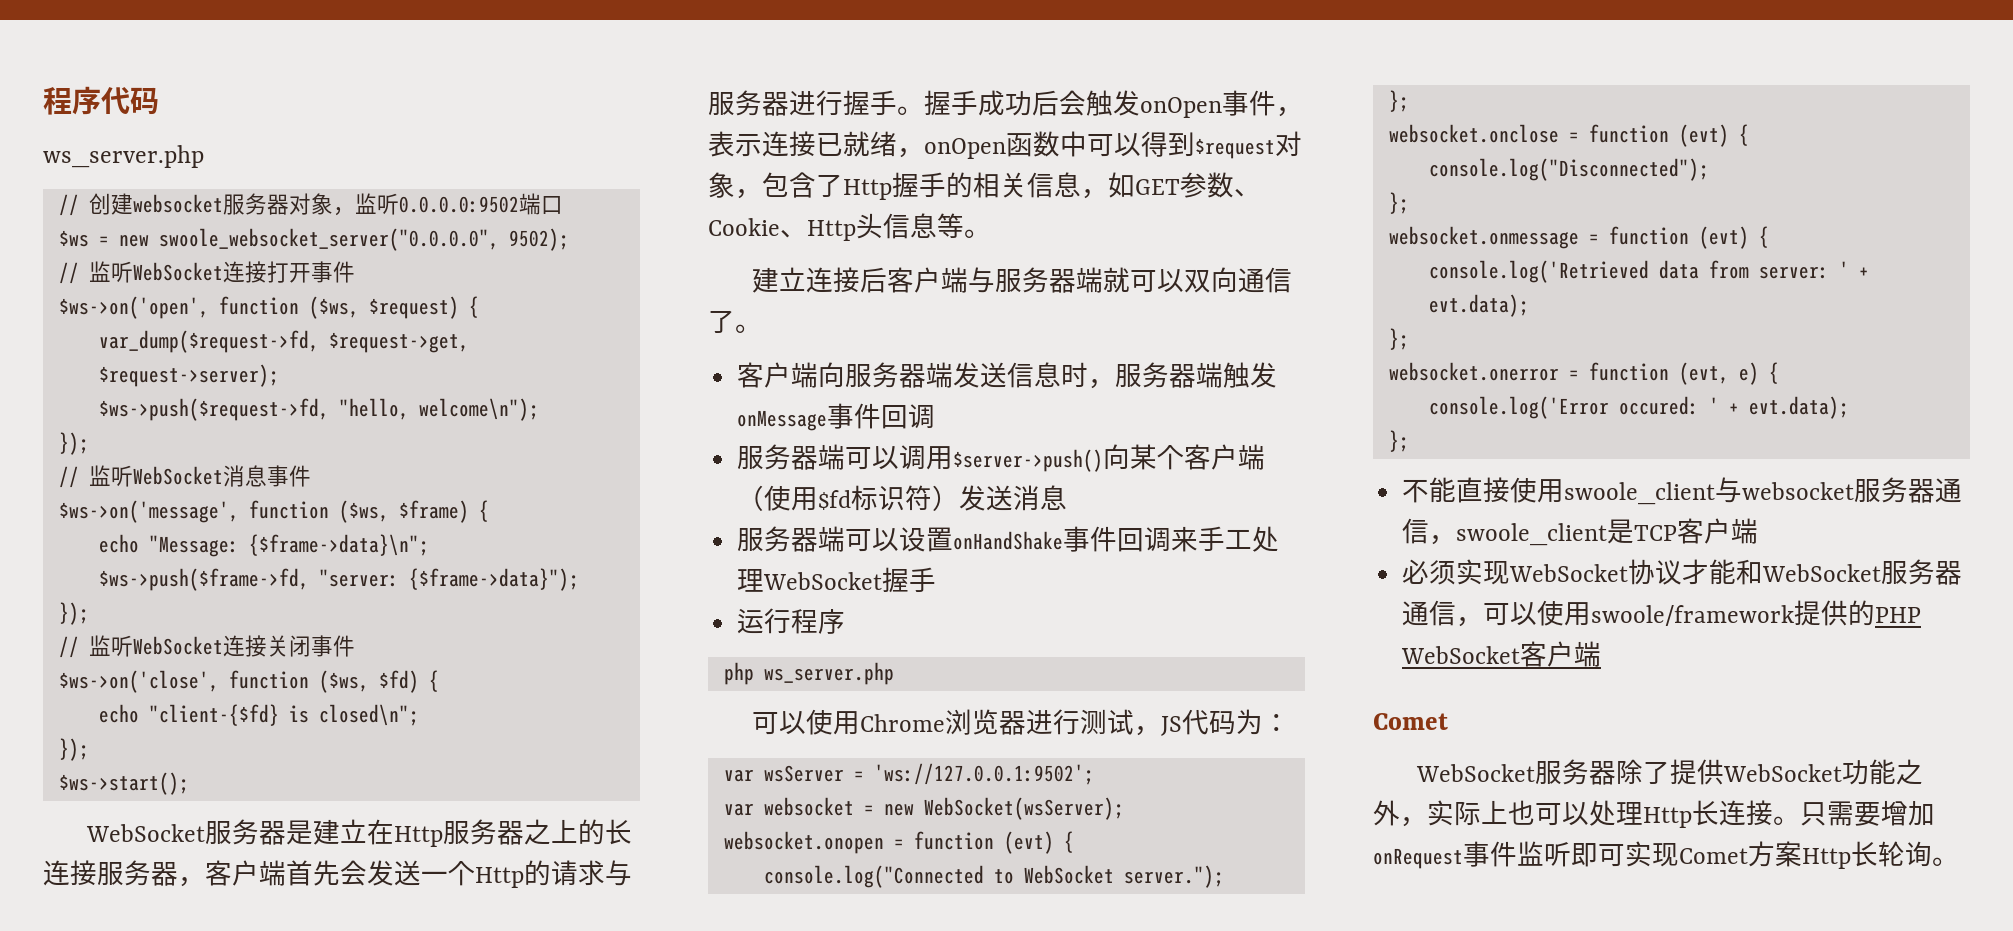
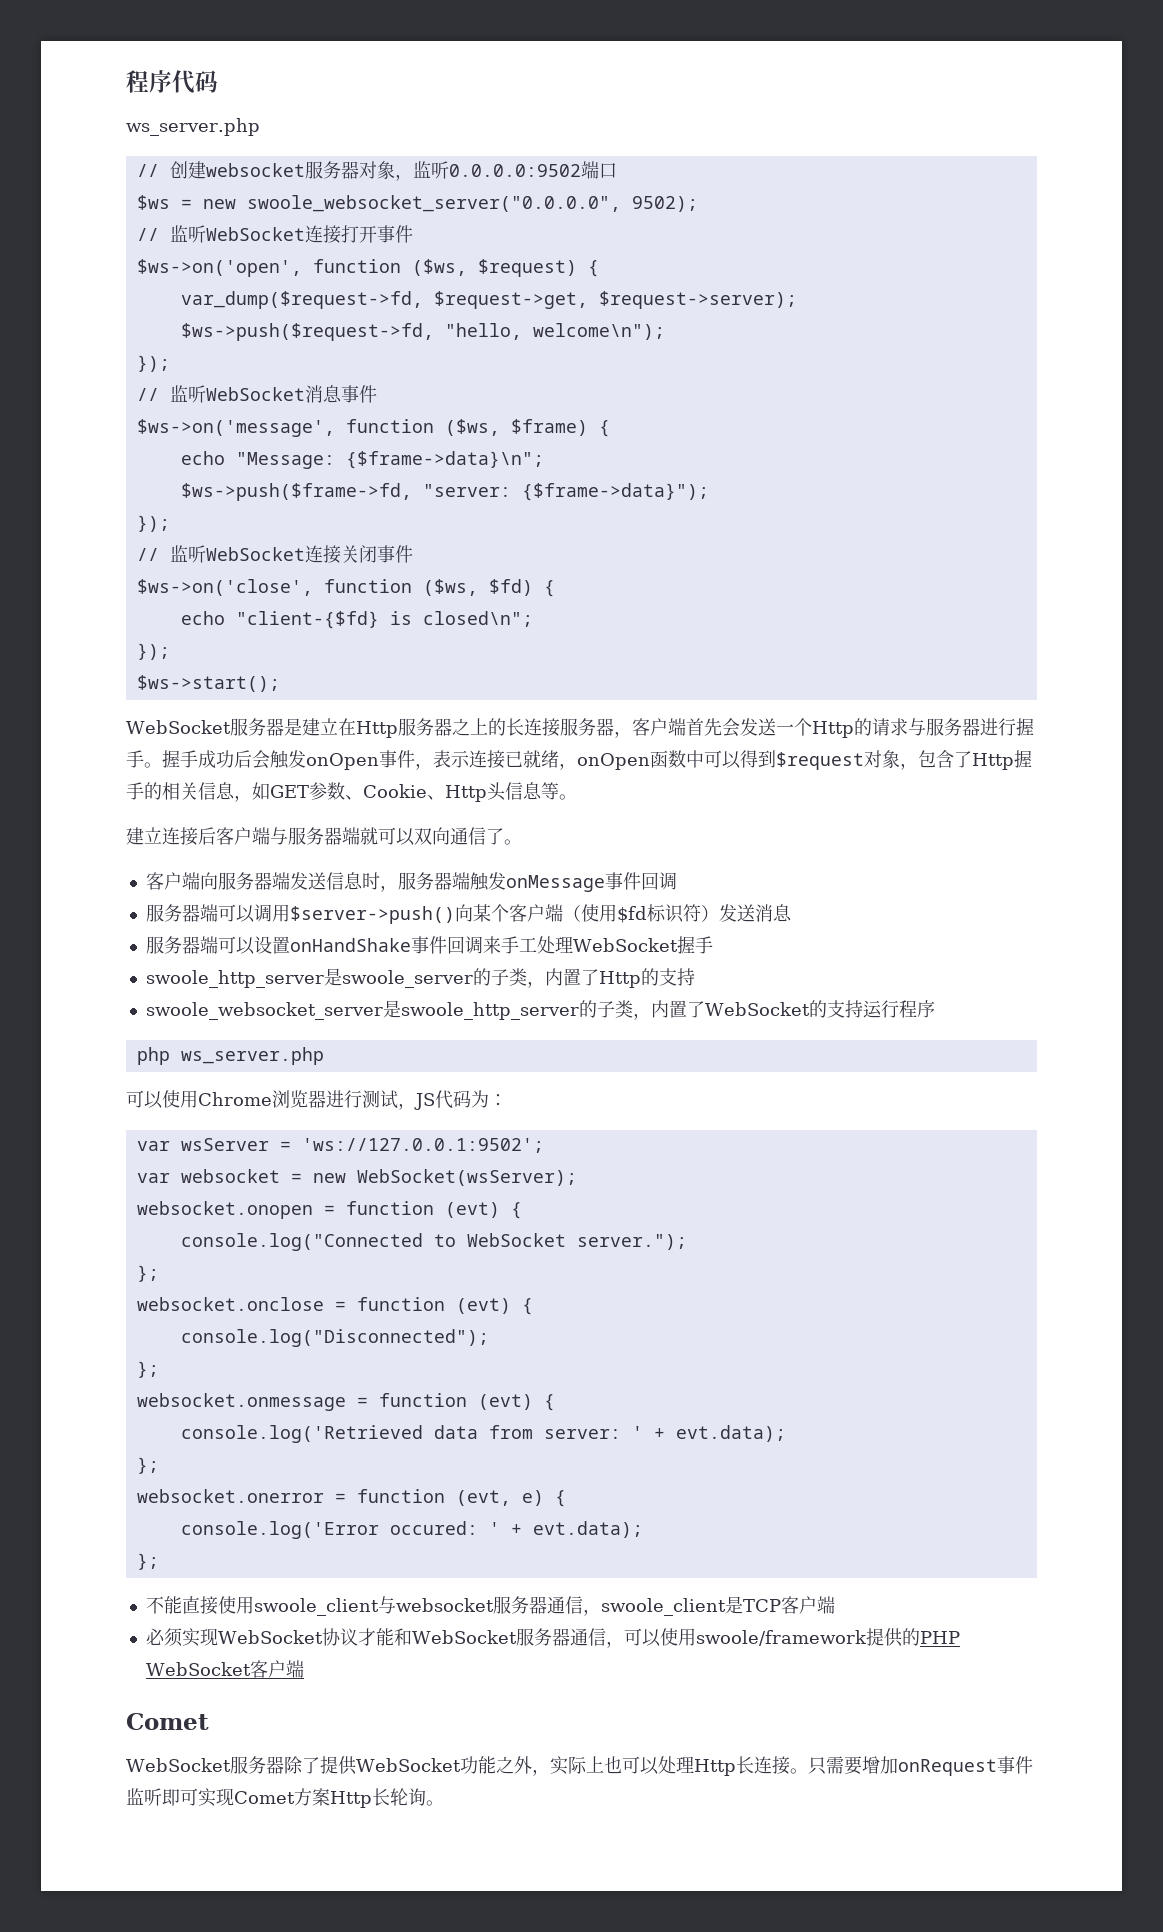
(937, 580) none -> [145,968,695,988] [145,1000,863,1020] swoole_http_server是swoole_server的子类，内置了Http的支持 // swoole_websocket_server是swoole_http_server的子类，内置了WebSocket的支持

